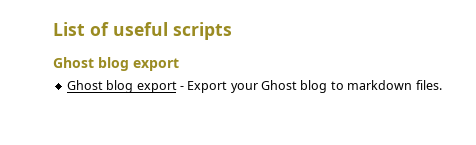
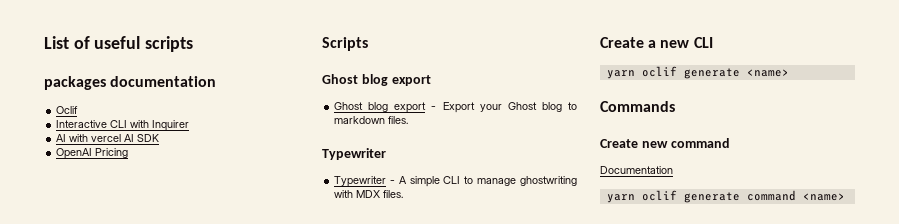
(232, 31) none -> [44,76,217,90] [56,106,79,114] [56,120,190,131] [56,134,160,142] [56,148,129,159] [322,37,368,51] // packages documentation // Oclif // Interactive CLI with Inquirer // AI with vercel AI SDK // OpenAI Pricing // Scripts
(442, 85) none -> [322,148,386,160] [334,176,577,187] [334,190,404,198] [600,37,713,48] [606,66,789,79] [600,101,675,112] [600,138,730,148] [600,166,673,174] [606,190,845,203] // Typewriter // Typewriter - A simple CLI to manage ghostwriting with MDX files. // Create a new CLI // yarn oclif generate <name> // Commands // Create new command // Documentation // yarn oclif generate command <name>

